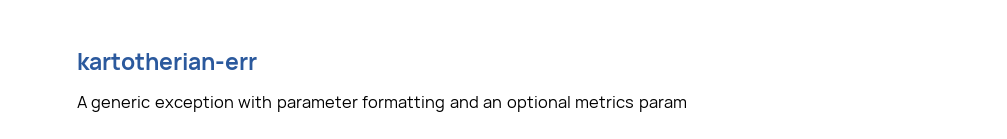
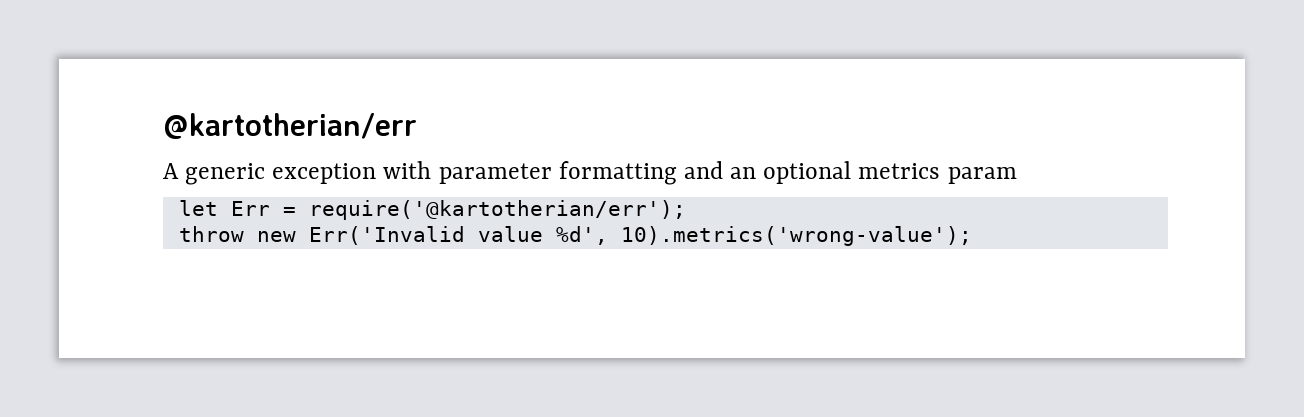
[77,53,257,70] kartotherian-err -> [163,113,417,139] @kartotherian/err
(687, 105) none -> [178,200,686,220] [178,226,972,246] // let Err = require('@kartotherian/err'); // throw new Err('Invalid value %d', 10).metrics('wrong-value');

